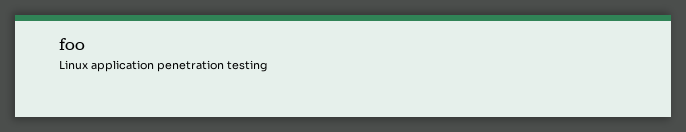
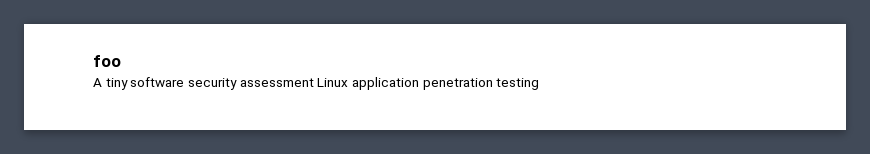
(85, 44) none -> [93,77,314,90] A tiny software security assessment

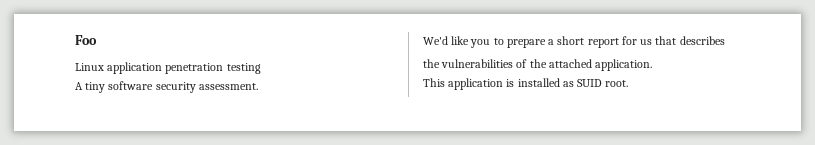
[93,55,121,67] foo -> [75,35,97,45] [75,62,261,74] Foo // Linux application penetration testing
[239,77,540,90] assessment Linux application penetration testing -> [198,83,258,90] [423,36,725,48] [423,59,653,71] [423,78,629,90] assessment. // We'd like you to prepare a short report for us that describes // the vulnerabilities of the attached application. // This application is installed as SUID root.

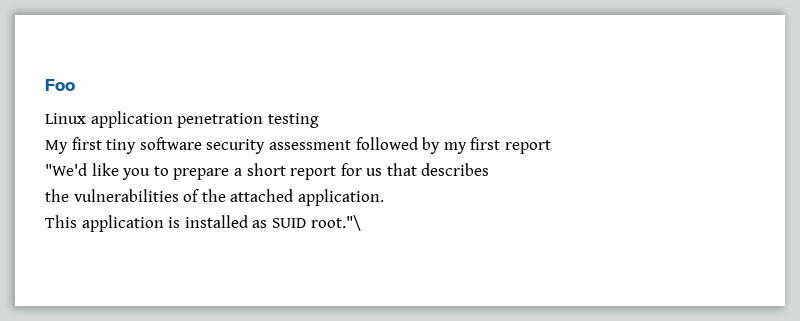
[75,82,83,90] A -> [45,137,102,154] My first
[198,83,258,90] [423,36,448,45] assessment. // We'd -> [268,137,551,154] [45,163,87,176] assessment followed by my first report // "We'd
[605,80,629,87] root. -> [310,215,361,231] root."\

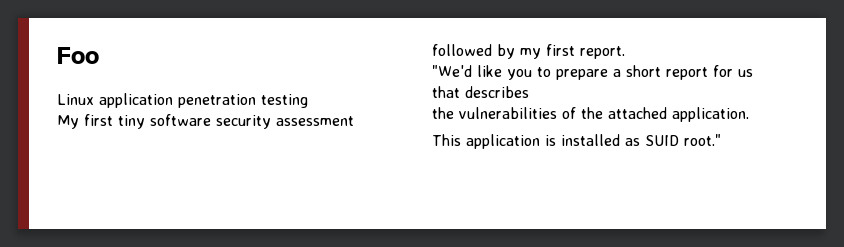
[504,140,551,154] report -> [580,46,625,59] report.
[310,215,361,231] root."\ -> [684,134,721,146] root."

